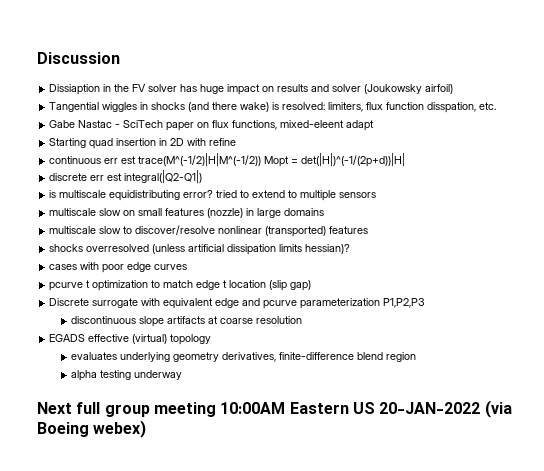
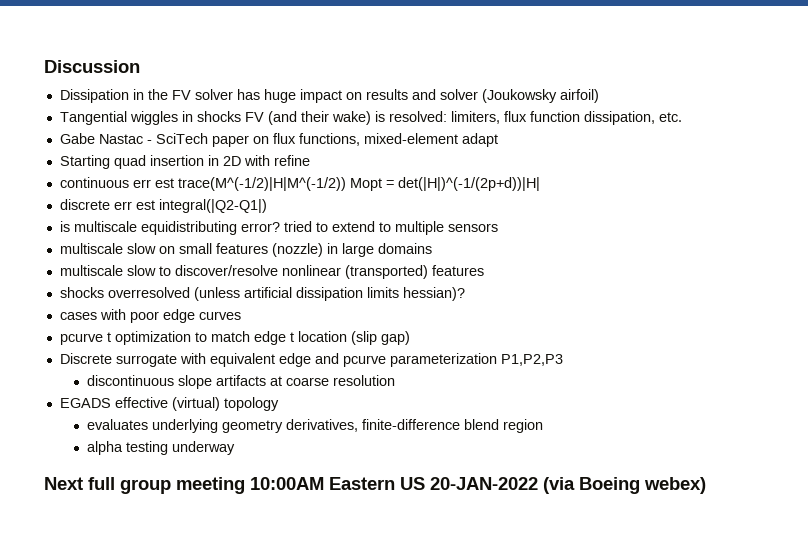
[49,84,101,95] Dissiaption -> [59,89,129,103] Dissipation
[188,102,238,112] (and there -> [244,111,329,125] FV (and their
[427,102,477,113] disspation, -> [583,111,655,125] dissipation,
[280,120,345,128] mixed-eleent -> [363,133,458,144] mixed-element

